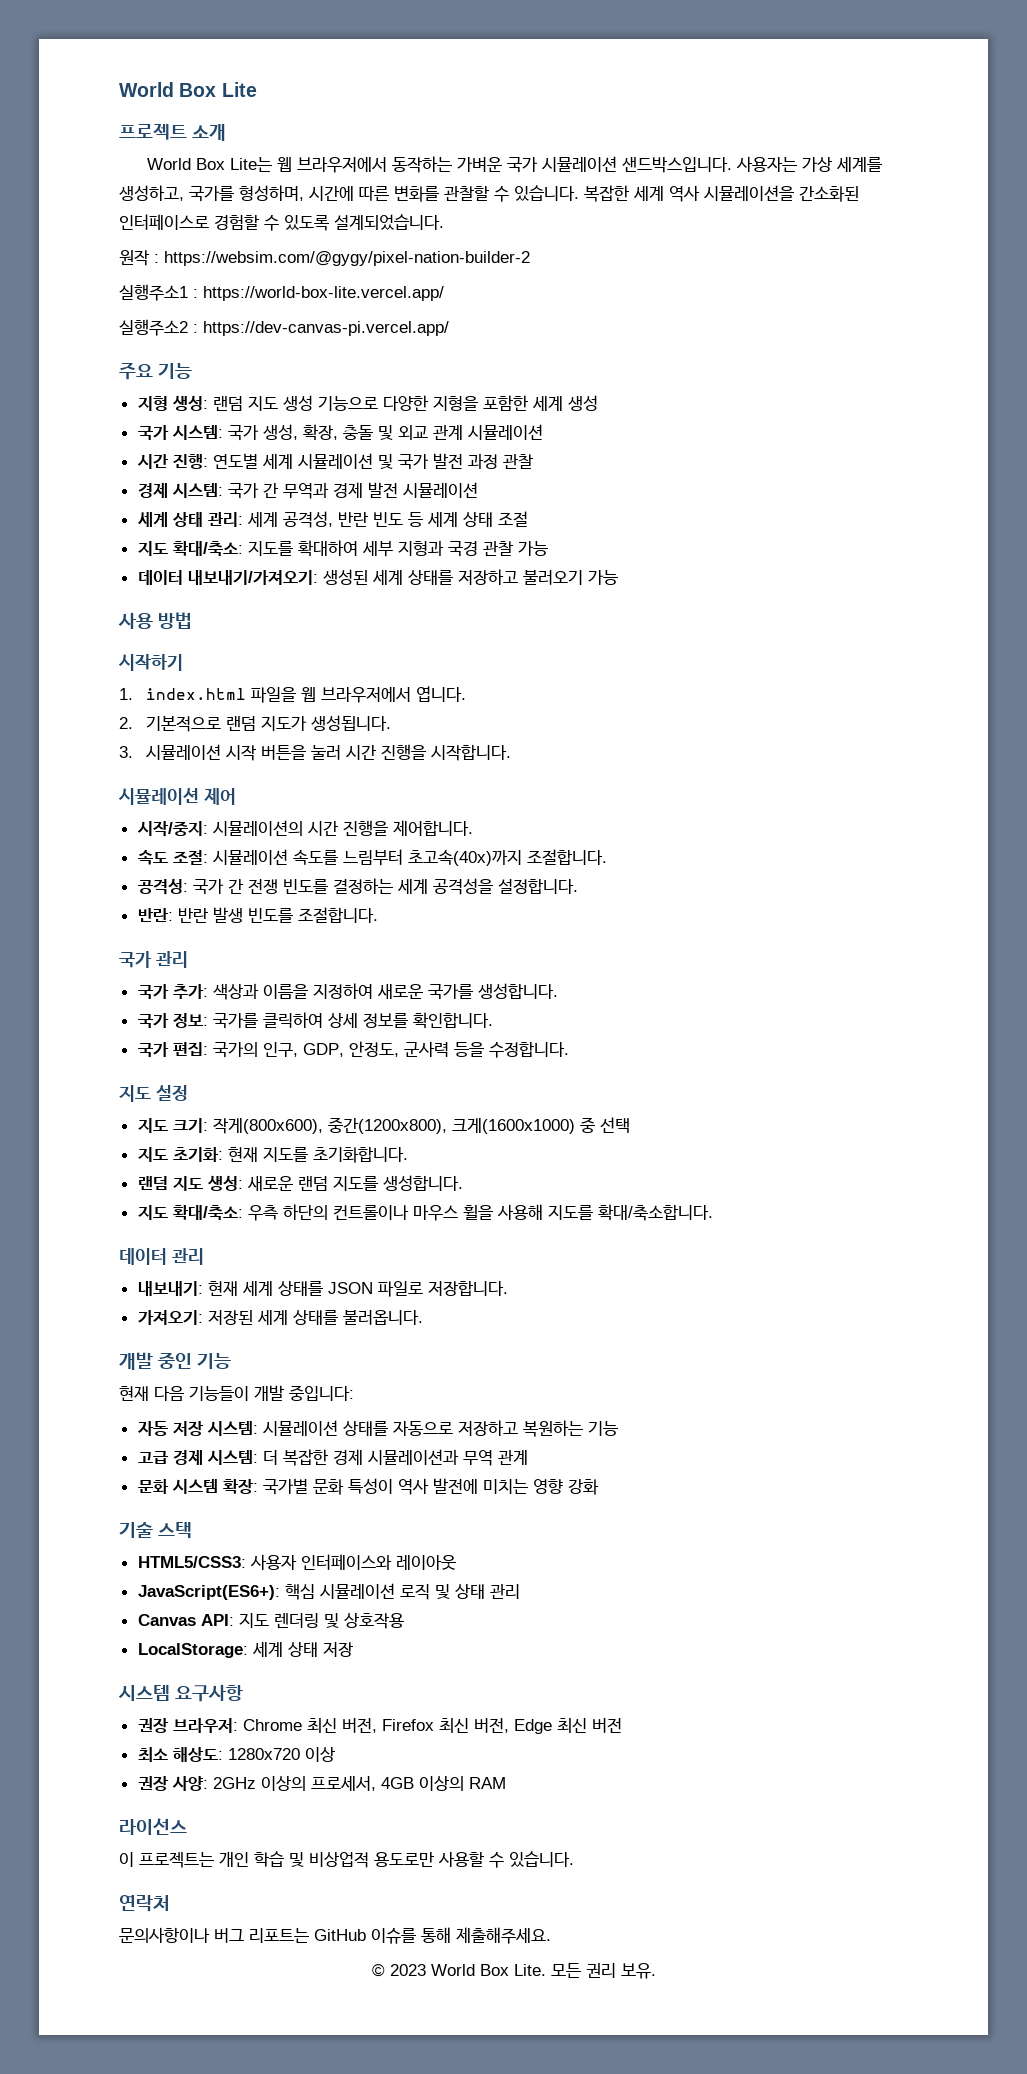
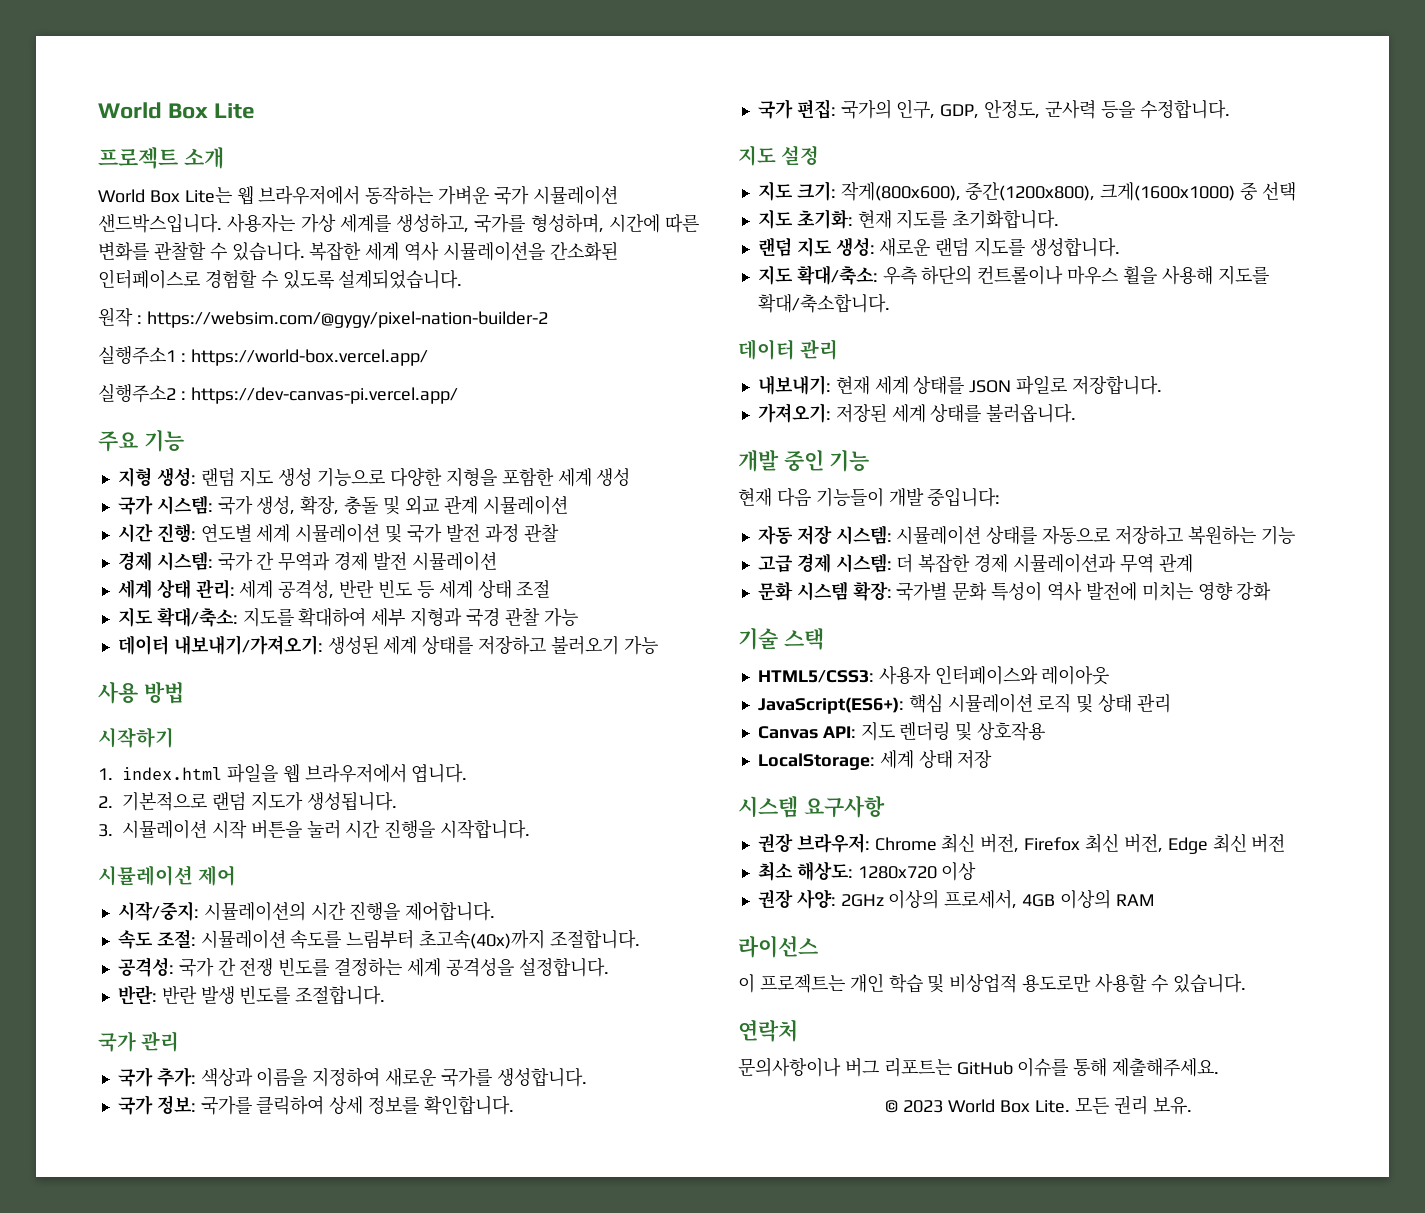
[203,286,444,301] https://world-box-lite.vercel.app/ -> [190,349,428,366] https://world-box.vercel.app/

